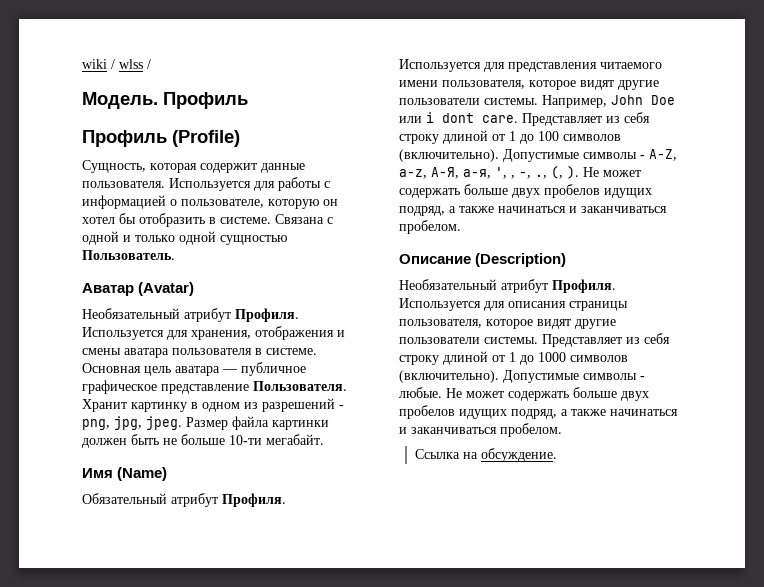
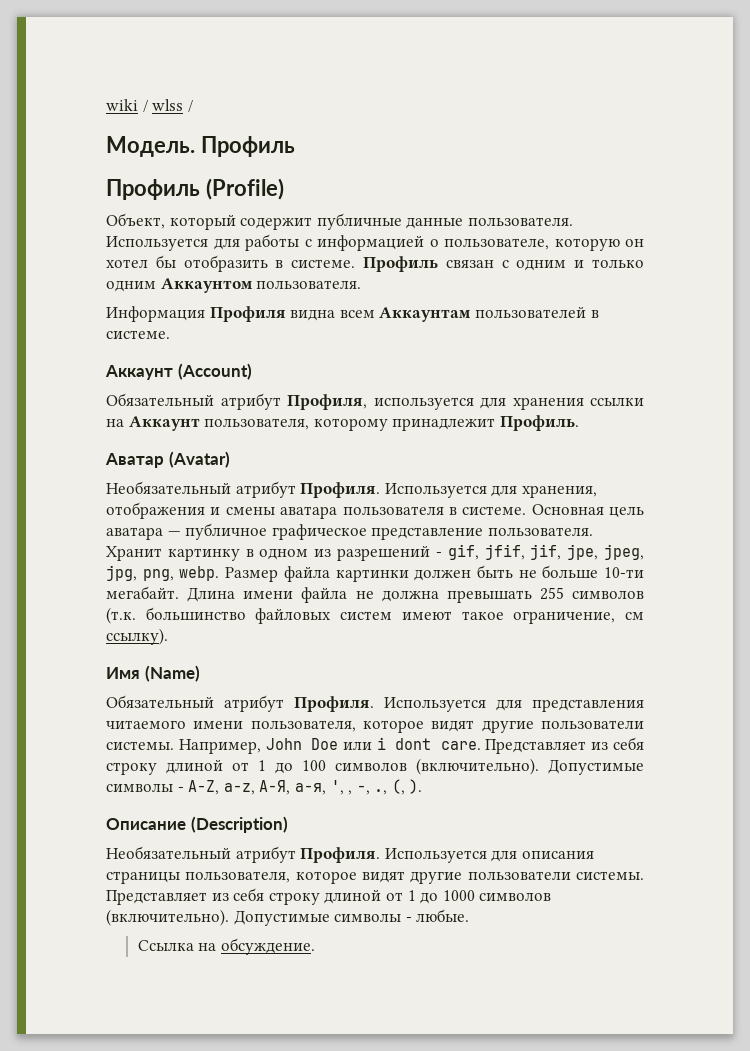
[82,160,257,173] Сущность, которая содержит -> [106,213,402,230] Объект, который содержит публичные
[275,214,333,224] [82,231,287,245] [82,250,175,260] Связана с одной и только одной сущностью Пользователь. -> [362,256,644,272] [106,278,362,293] [106,306,599,322] [106,330,170,339] [105,363,252,380] [106,393,644,410] [106,415,579,431] Профиль связан с одним и только одним Аккаунтом пользователя. // Информация Профиля видна всем Аккаунтам пользователей в системе. // Аккаунт (Account) // Обязательный атрибут Профиля, используется для хранения ссылки на Аккаунт пользователя, которому принадлежит Профиль.
[253,381,347,391] Пользователя. -> [487,527,593,536] пользователя.
[82,416,182,430] png, jpg, jpeg. -> [447,544,644,560] [106,565,220,581] gif, jfif, jif, jpe, jpeg, jpg, png, webp.
(324, 439) none -> [187,587,644,603] [106,607,644,624] [106,628,168,645] Длина имени файла не должна превышать 255 символов (т.к. большинство файловых систем имеют такое ограничение, см ссылку).
[583,167,641,177] [399,184,652,198] [399,206,667,216] [399,220,461,234] Не может содержать больше двух пробелов идущих подряд, а также начинаться и заканчиваться пробелом. -> (423, 786) none
[446,387,649,401] [399,405,678,419] [399,423,562,437] Не может содержать больше двух пробелов идущих подряд, а также начинаться и заканчиваться пробелом. -> (470, 915) none

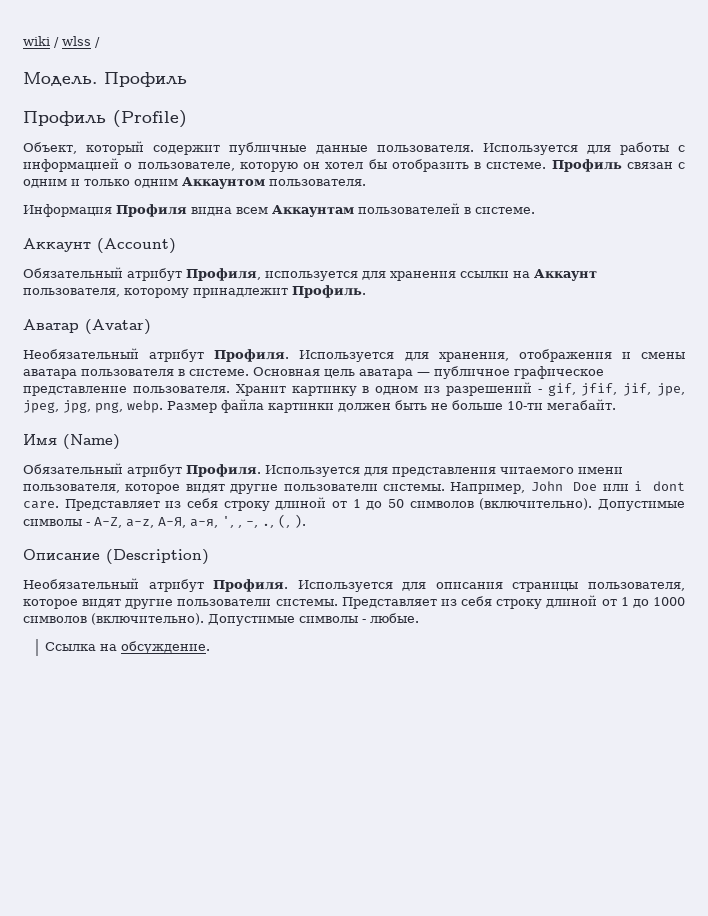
[187,587,644,603] [106,607,644,624] [106,628,168,645] Длина имени файла не должна превышать 255 символов (т.к. большинство файловых систем имеют такое ограничение, см ссылку). -> (616, 404) none
[302,760,326,771] 100 -> [388,499,404,508] 50

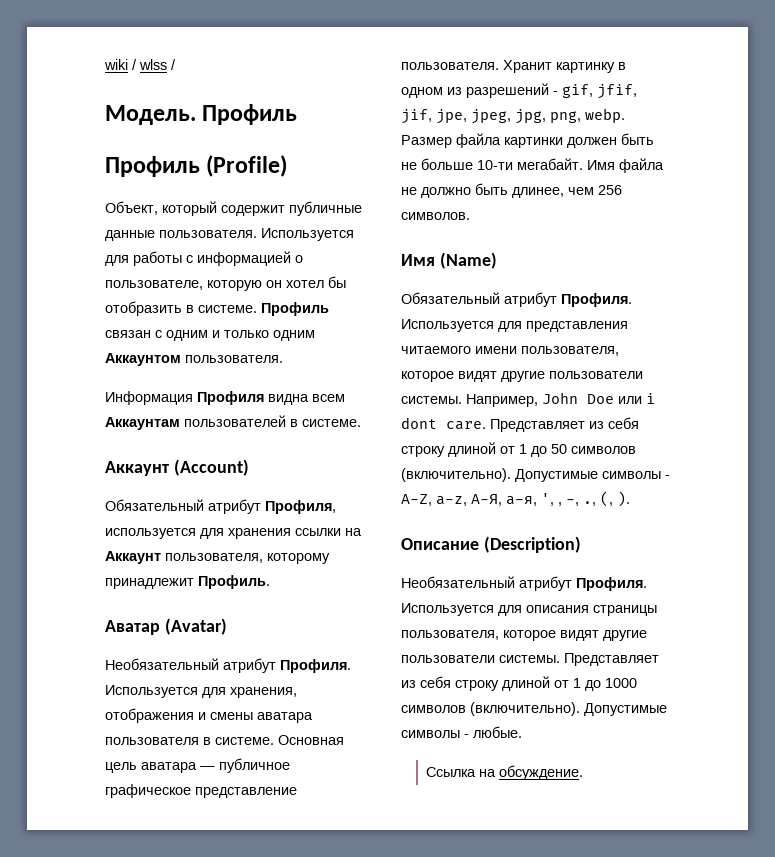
(616, 404) none -> [587,158,664,173] [401,183,622,198] [401,212,470,220] Имя файла не должно быть длинее, чем 256 символов.

